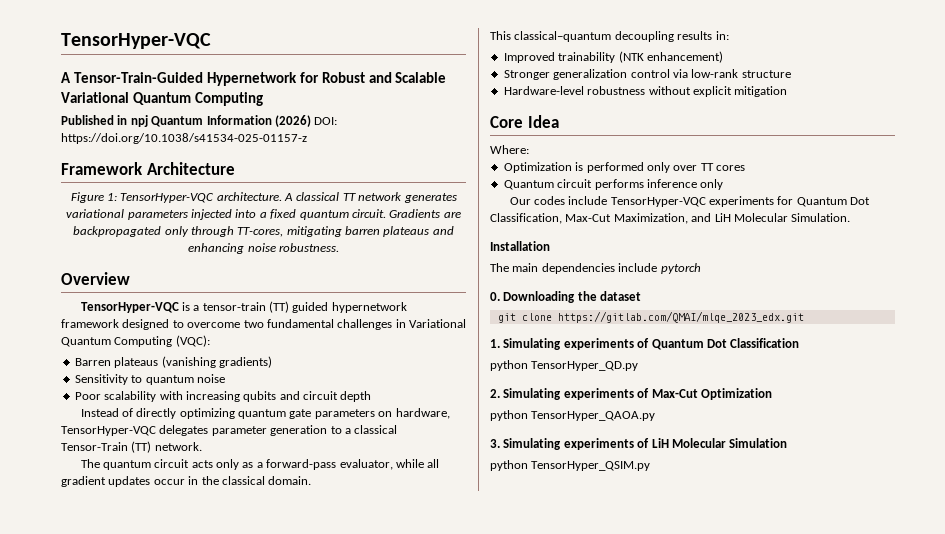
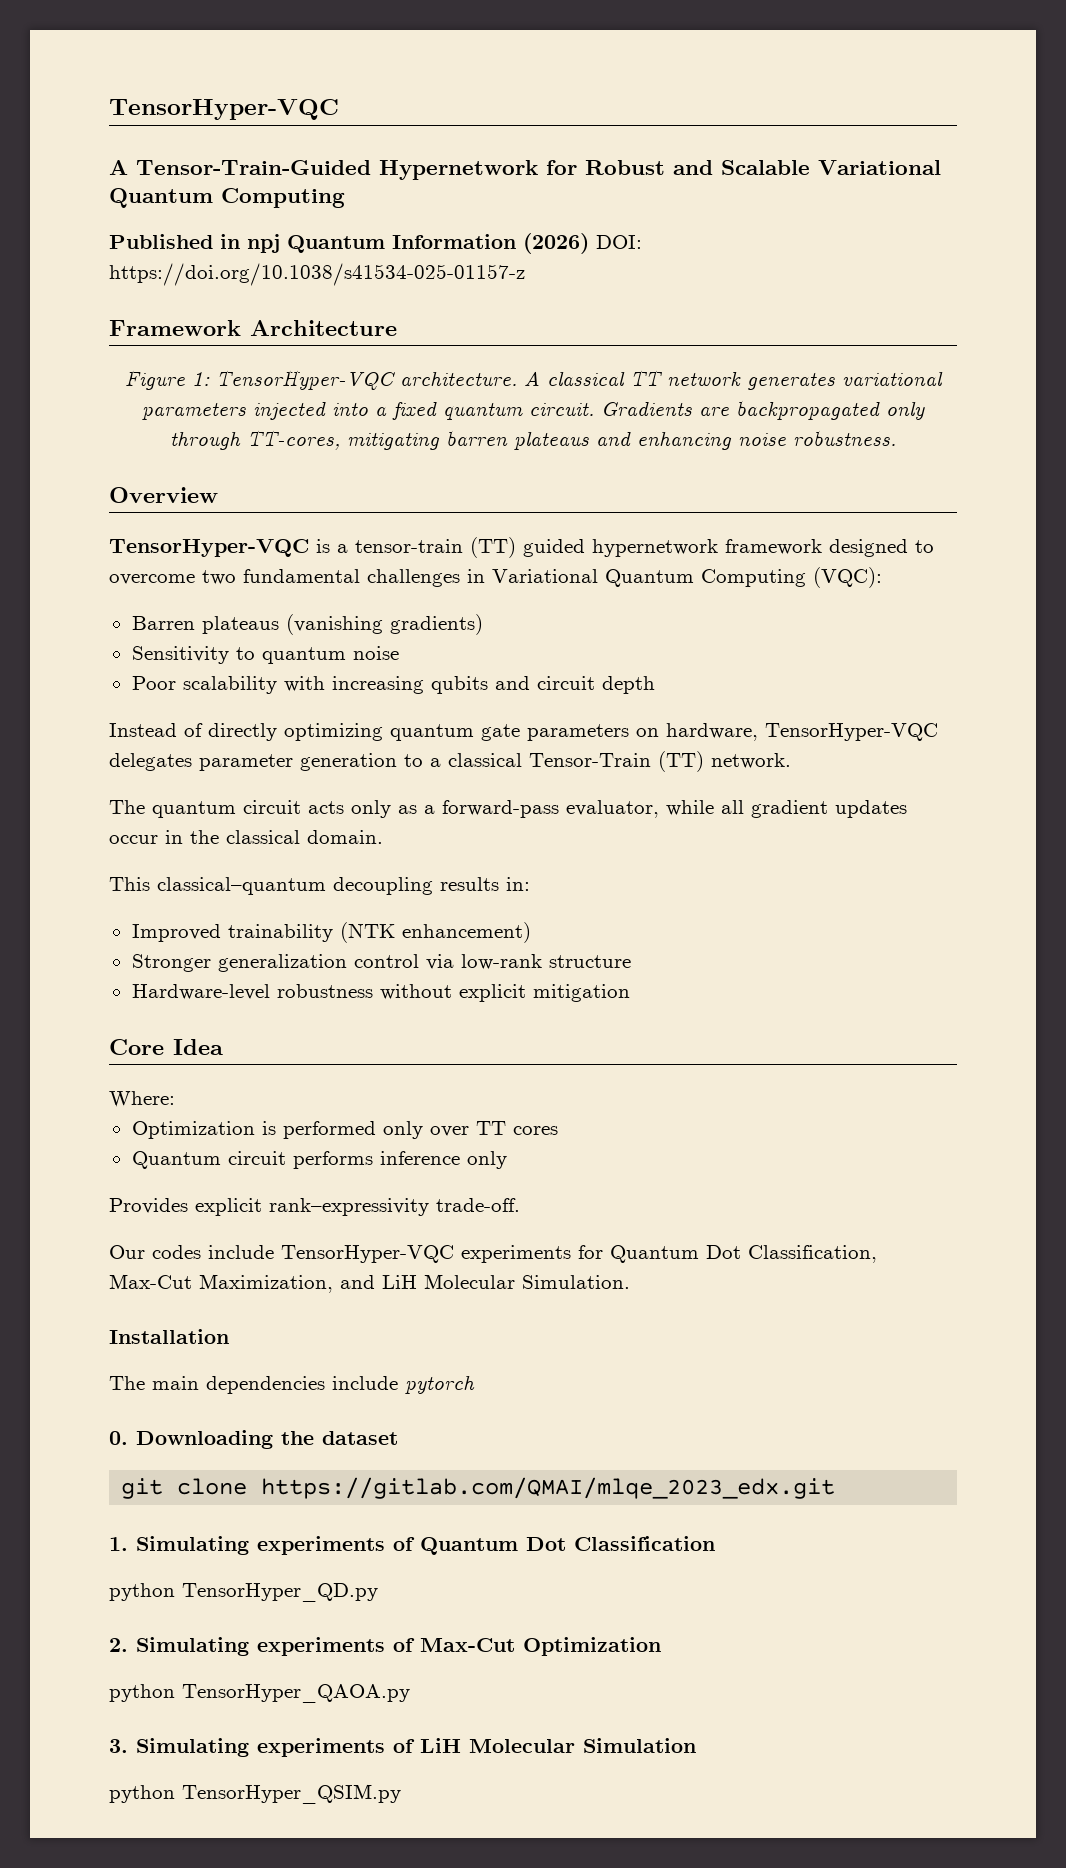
(724, 184) none -> [109,1198,520,1216] // Provides explicit rank–expressivity trade-off.

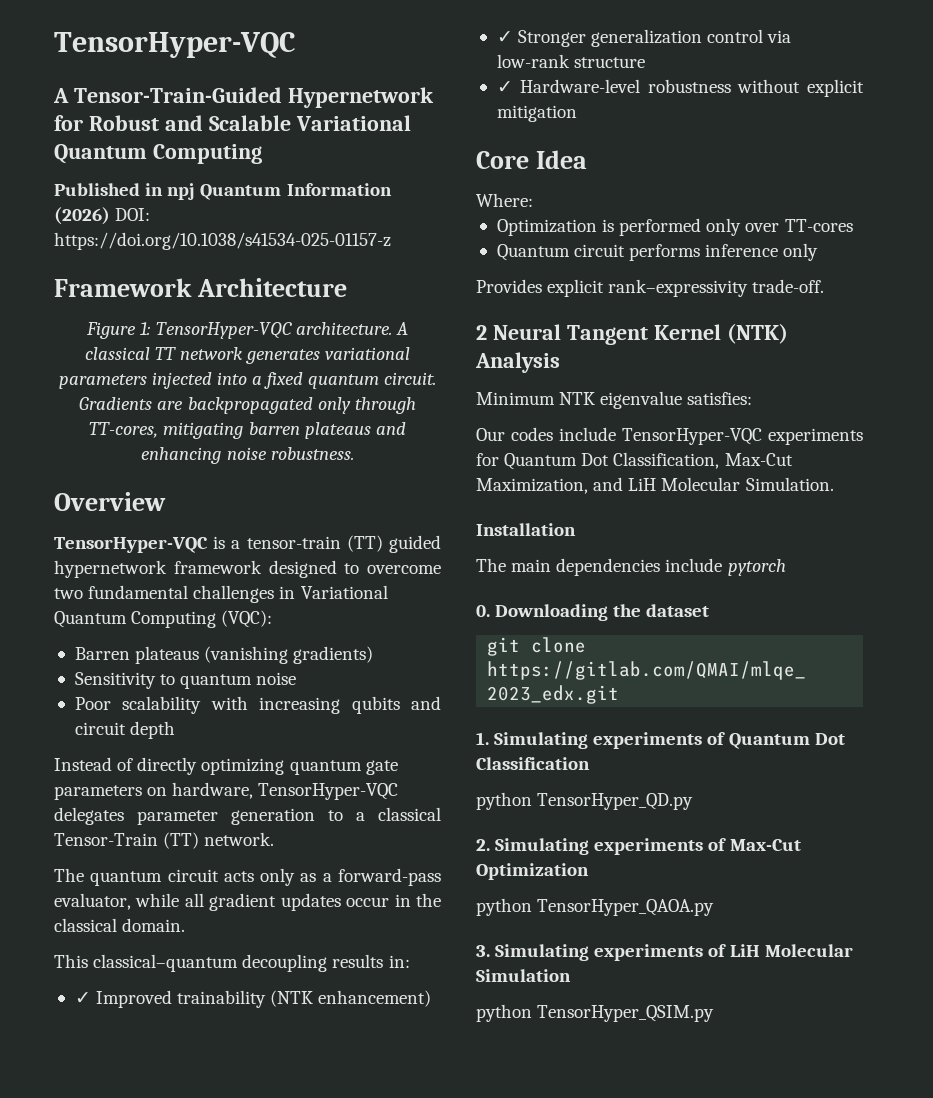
(530, 884) none -> [74,992,91,1004] ✓
(531, 932) none -> [496,31,513,43] ✓
(631, 961) none -> [496,81,513,93] ✓
[475,1121,558,1135] TT cores -> [784,219,853,232] TT-cores
(520, 1205) none -> [476,323,788,345] [475,352,560,373] [476,391,753,409] // 2 Neural Tangent Kernel (NTK) Analysis // Minimum NTK eigenvalue satisfies:

